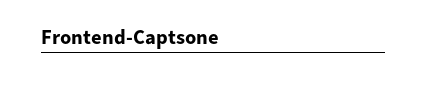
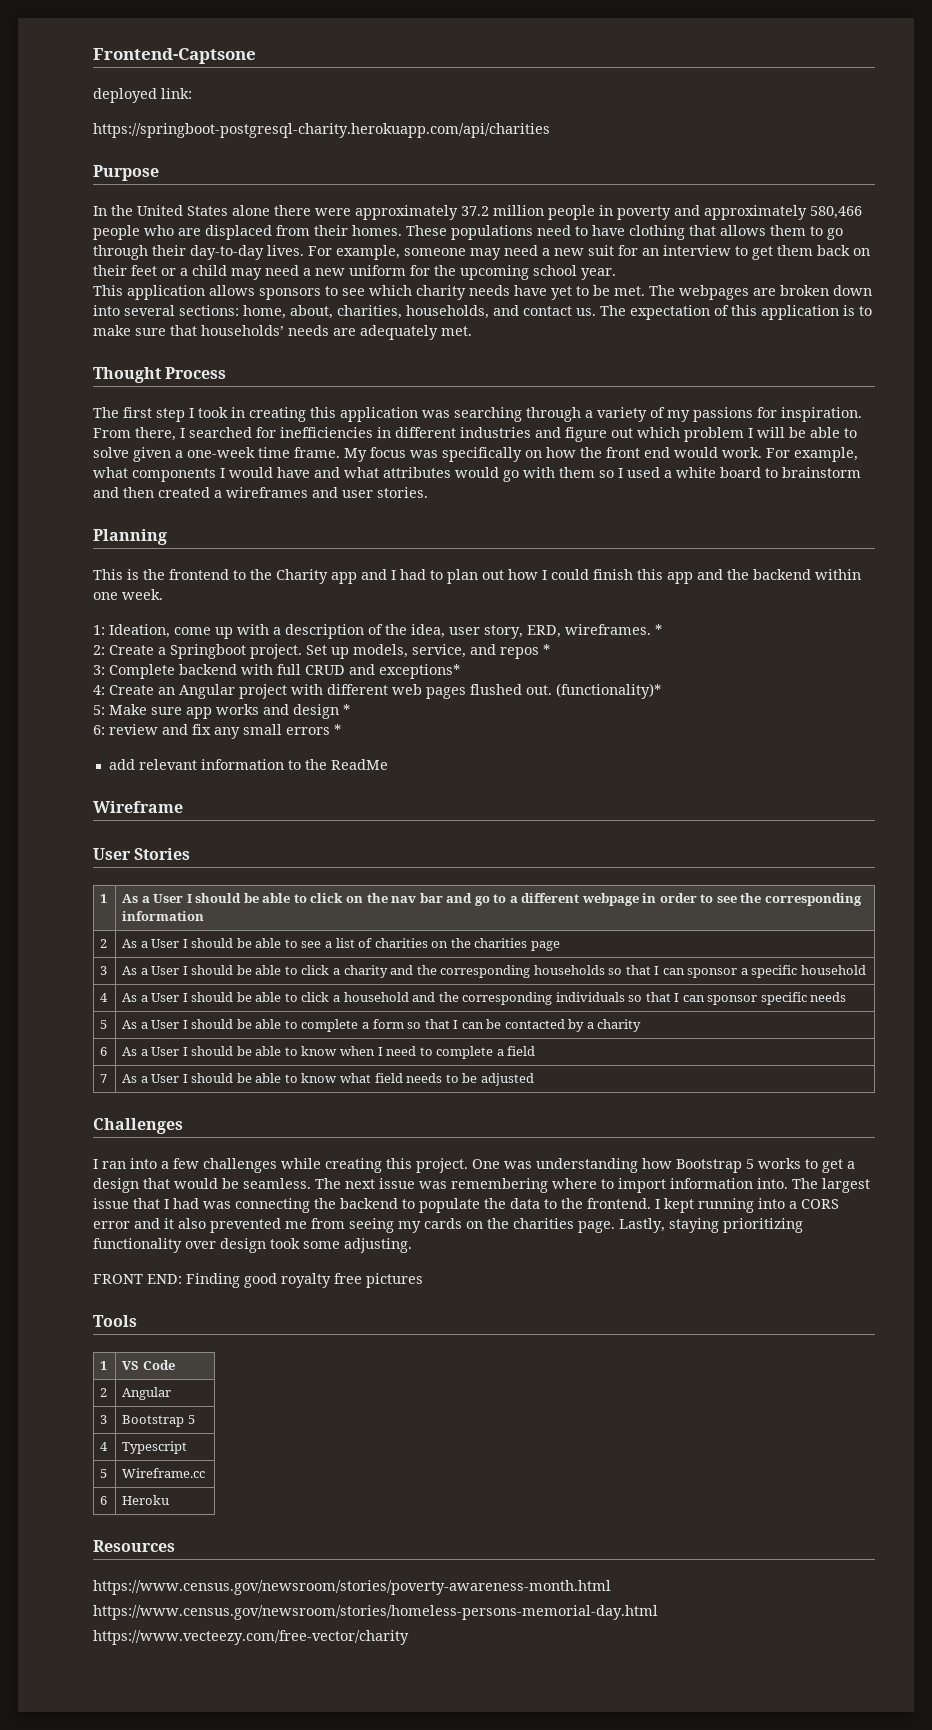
(219, 39) none -> [93,88,192,103] [93,123,550,138] [93,165,159,181] [93,205,862,220] [93,225,843,240] [93,245,870,260] [93,265,616,280] [93,285,872,300] [93,305,872,320] [93,325,472,340] [93,367,227,383] [93,407,862,422] [93,427,857,442] [93,447,858,462] [93,467,861,482] [93,487,428,498] [93,529,167,545] [93,569,861,584] [93,589,163,600] [93,624,662,639] [93,644,550,659] [93,664,460,679] [93,683,661,699] [93,704,350,719] [93,724,341,739] [108,759,388,770] [93,801,183,813] [93,848,191,860] [100,894,108,903] [122,893,862,906] [122,911,205,921] [100,939,108,948] [122,938,560,951] [100,966,108,975] [122,965,866,978] [100,993,109,1002] [122,992,847,1005] [100,1020,108,1029] [122,1019,642,1032] [100,1047,108,1056] [122,1046,536,1059] [100,1074,108,1083] [122,1073,534,1086] [93,1118,183,1134] [93,1158,855,1173] [93,1178,870,1193] [93,1198,839,1213] [93,1218,803,1233] [93,1238,412,1253] [93,1273,423,1288] [93,1315,137,1327] [100,1361,108,1370] [122,1360,175,1370] [100,1388,108,1397] [122,1387,172,1400] [100,1415,108,1424] [122,1415,195,1427] [100,1442,109,1451] [122,1441,188,1454] [100,1469,108,1478] [122,1468,206,1478] [100,1496,108,1505] [122,1495,170,1505] [93,1540,175,1552] [93,1580,611,1595] [93,1605,658,1620] [93,1630,409,1645] // deployed link: // https://springboot-postgresql-charity.herokuapp.com/api/charities // Purpose // In the United States alone there were approximately 37.2 million people in poverty and approximately 580,466 people who are displaced from their homes. These populations need to have clothing that allows them to go through their day-to-day lives. For example, someone may need a new suit for an interview to get them back on their feet or a child may need a new uniform for the upcoming school year. // This application allows sponsors to see which charity needs have yet to be met. The webpages are broken down into several sections: home, about, charities, households, and contact us. The expectation of this application is to make sure that households’ needs are adequately met. // Thought Process // The first step I took in creating this application was searching through a variety of my passions for inspiration. From there, I searched for inefficiencies in different industries and figure out which problem I will be able to solve given a one-week time frame. My focus was specifically on how the front end would work. For example, what components I would have and what attributes would go with them so I used a white board to brainstorm and then created a wireframes and user stories. // Planning // This is the frontend to the Charity app and I had to plan out how I could finish this app and the backend within one week. // 1: Ideation, come up with a description of the idea, user story, ERD, wireframes. * // 2: Create a Springboot project. Set up models, service, and repos * // 3: Complete backend with full CRUD and exceptions* // 4: Create an Angular project with different web pages flushed out. (functionality)* // 5: Make sure app works and design * // 6: review and fix any small errors * // add relevant information to the ReadMe // Wireframe // User Stories // 1 | As a User I should be able to click on the nav bar and go to a different webpage in order to see the corresponding information // 2 | As a User I should be able to see a list of charities on the charities page // 3 | As a User I should be able to click a charity and the corresponding households so that I can sponsor a specific household // 4 | As a User I should be able to click a household and the corresponding individuals so that I can sponsor specific needs // 5 | As a User I should be able to complete a form so that I can be contacted by a charity // 6 | As a User I should be able to know when I need to complete a field // 7 | As a User I should be able to know what field needs to be adjusted // Challenges // I ran into a few challenges while creating this project. One was understanding how Bootstrap 5 works to get a design that would be seamless. The next issue was remembering where to import information into. The largest issue that I had was connecting the backend to populate the data to the frontend. I kept running into a CORS error and it also prevented me from seeing my cards on the charities page. Lastly, staying prioritizing functionality over design took some adjusting. // FRONT END: Finding good royalty free pictures // Tools // 1 | VS Code // 2 | Angular // 3 | Bootstrap 5 // 4 | Typescript // 5 | Wireframe.cc // 6 | Heroku // Resources // https://www.census.gov/newsroom/stories/poverty-awareness-month.html // https://www.census.gov/newsroom/stories/homeless-persons-memorial-day.html // https://www.vecteezy.com/free-vector/charity

